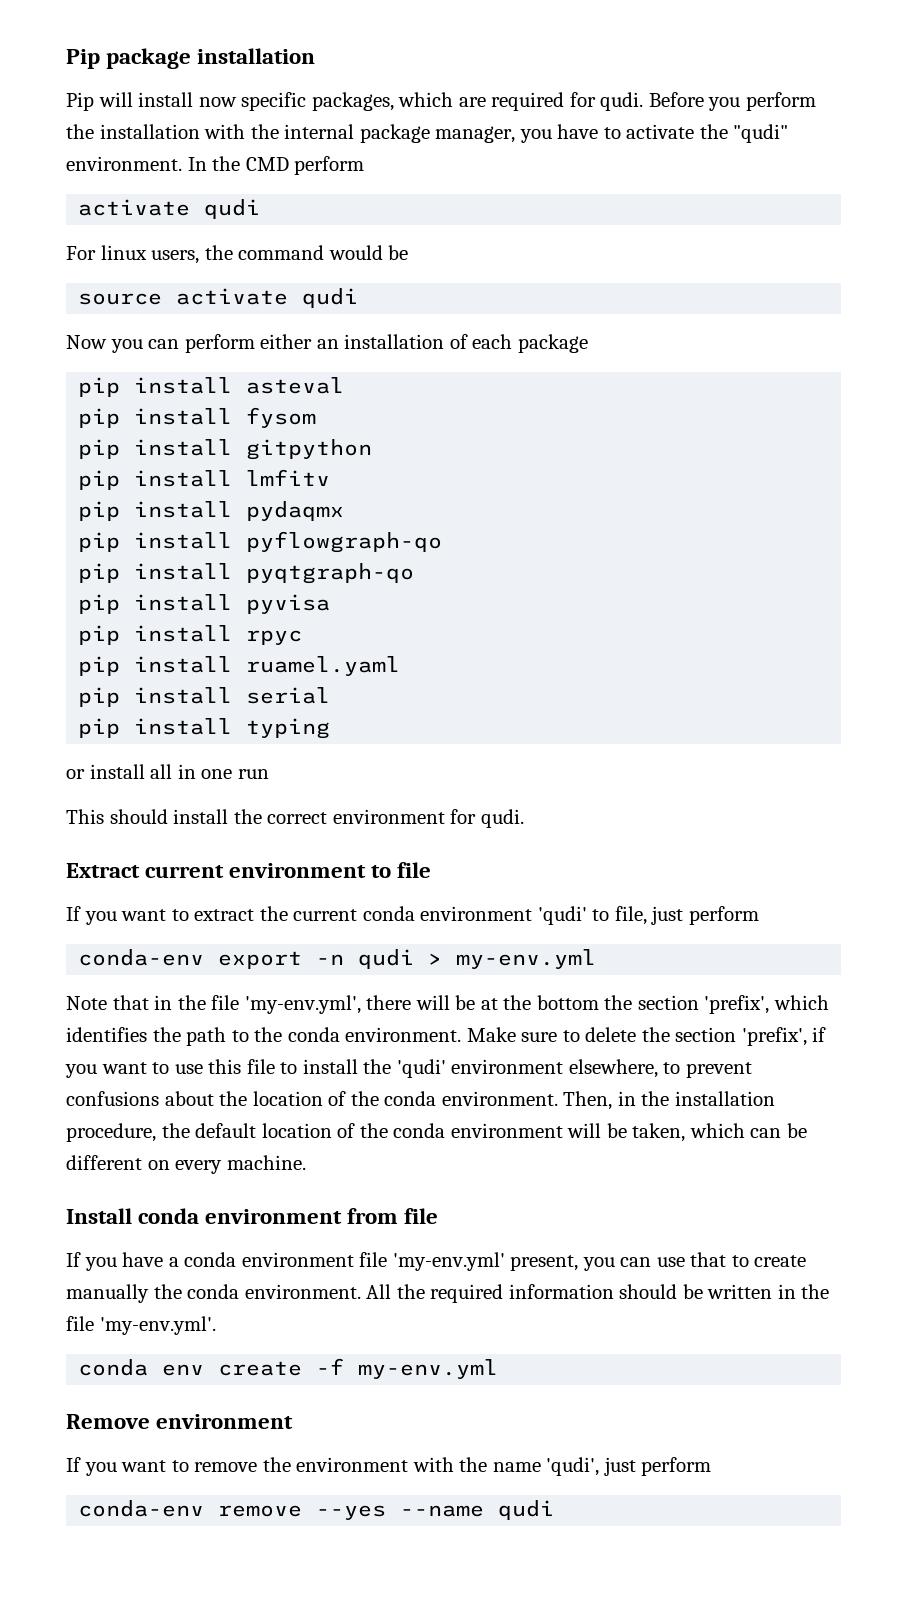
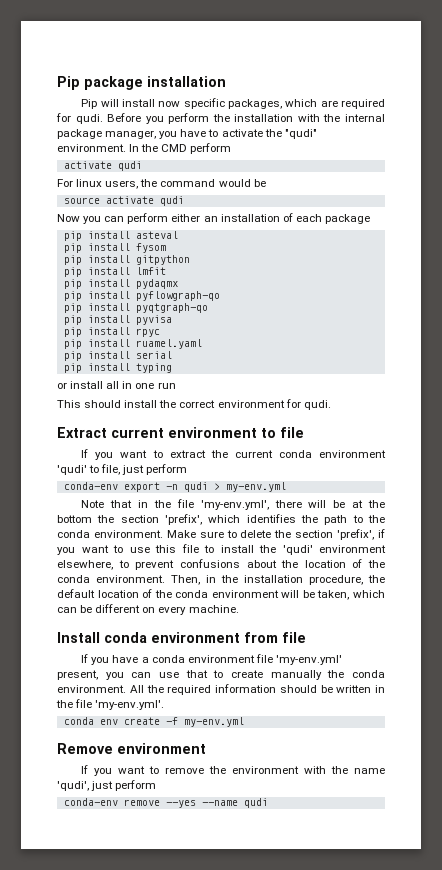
[246,469,331,486] lmfitv -> [135,267,166,275] lmfit

